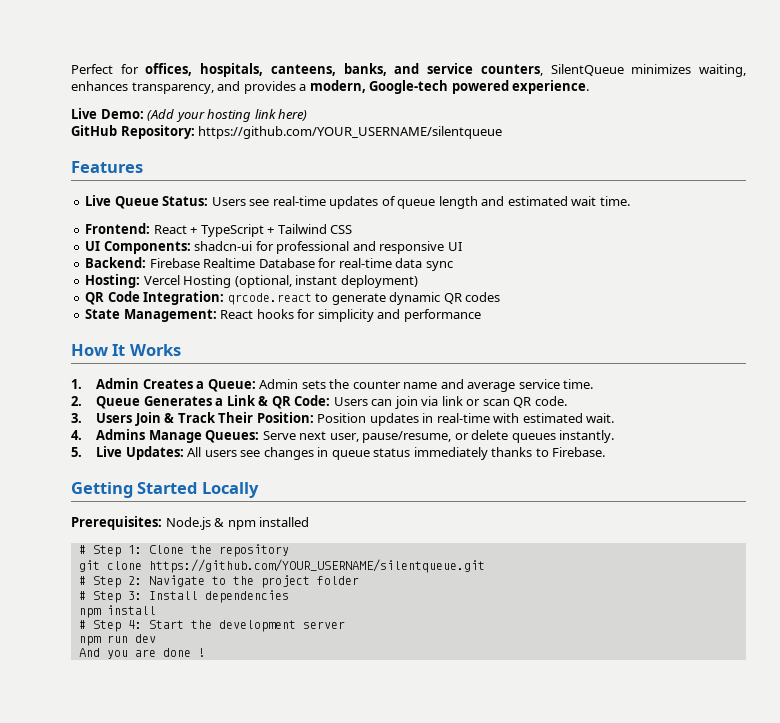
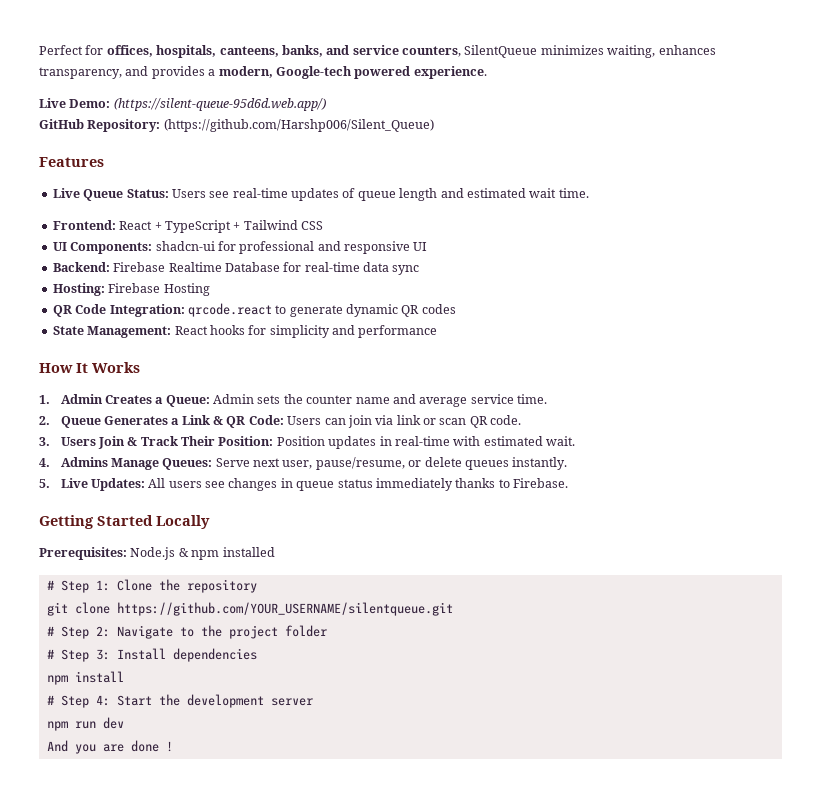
[147,109,308,122] (Add your hosting link here) -> [113,98,326,111] (https://silent-queue-95d6d.web.app/)
[198,126,503,139] https://github.com/YOUR_USERNAME/silentqueue -> [163,119,434,132] (https://github.com/Harshp006/Silent_Queue)
[143,275,180,285] Vercel -> [108,283,161,293] Firebase
[234,275,418,288] (optional, instant deployment) -> (210, 289) none

